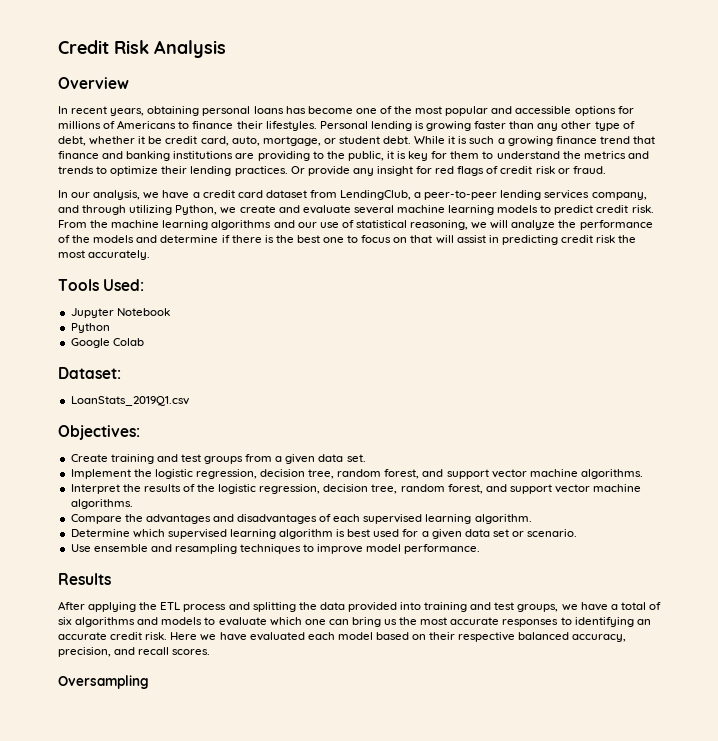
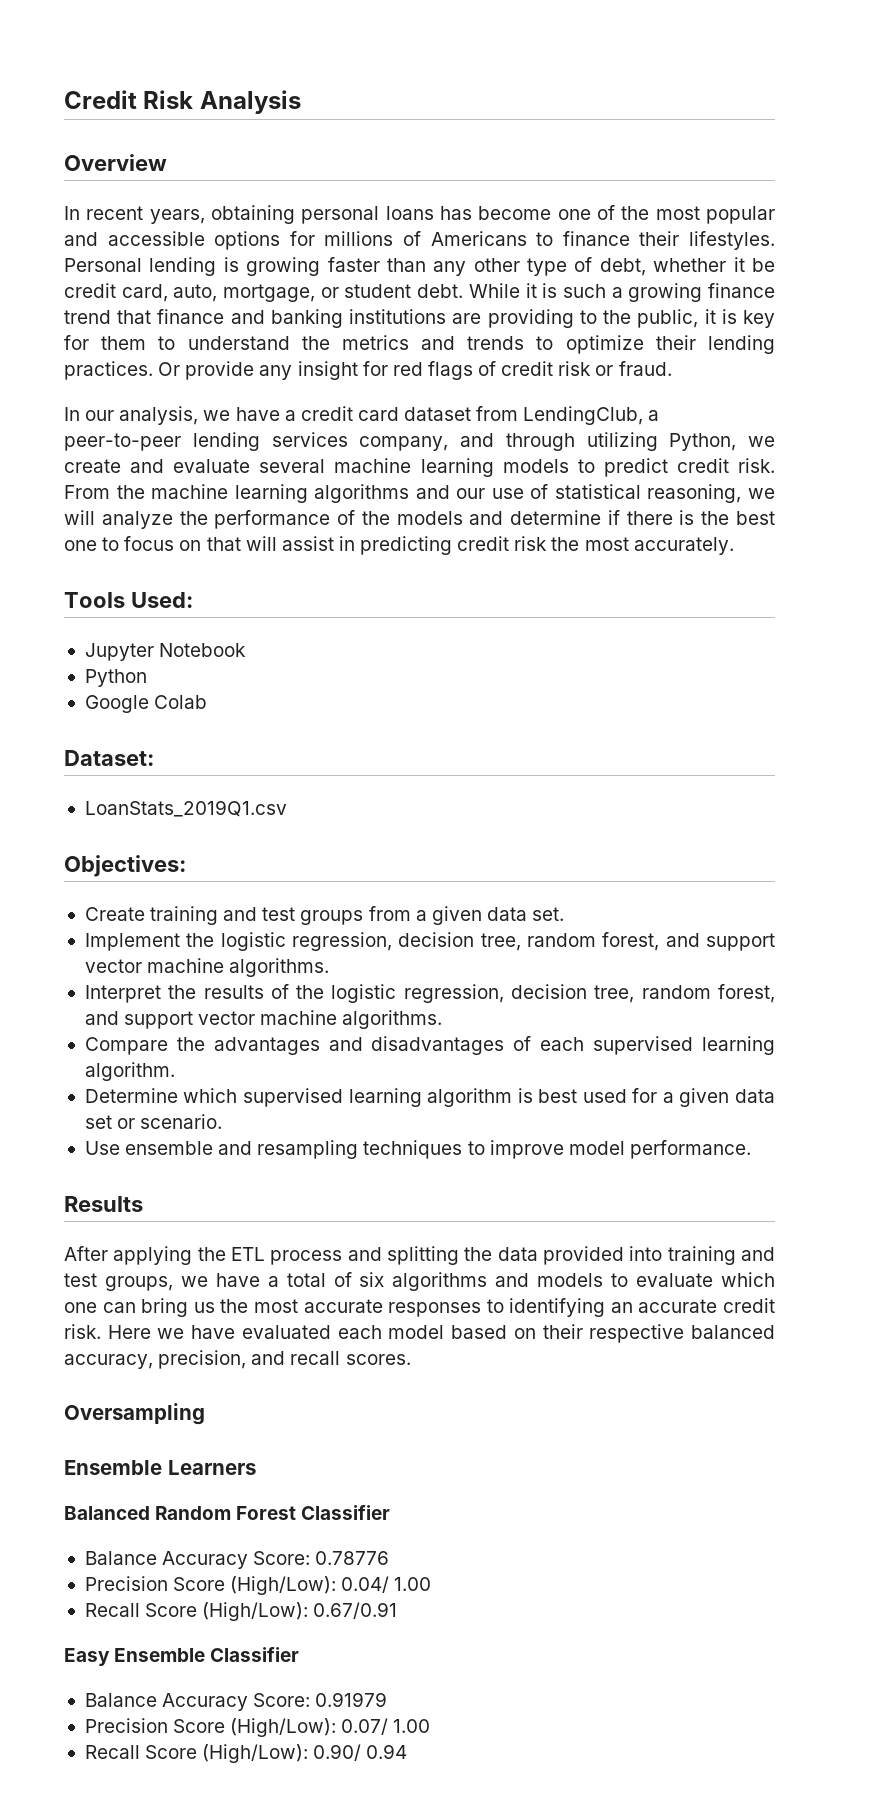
(149, 682) none -> [64,1460,256,1475] [64,1505,391,1520] [84,1551,390,1569] [84,1576,432,1595] [84,1602,398,1621] [64,1647,300,1666] [84,1692,388,1711] [84,1718,431,1737] [84,1744,408,1763] // Ensemble Learners // Balanced Random Forest Classifier // Balance Accuracy Score: 0.78776 // Precision Score (High/Low): 0.04/ 1.00 // Recall Score (High/Low): 0.67/0.91 // Easy Ensemble Classifier // Balance Accuracy Score: 0.91979 // Precision Score (High/Low): 0.07/ 1.00 // Recall Score (High/Low): 0.90/ 0.94

